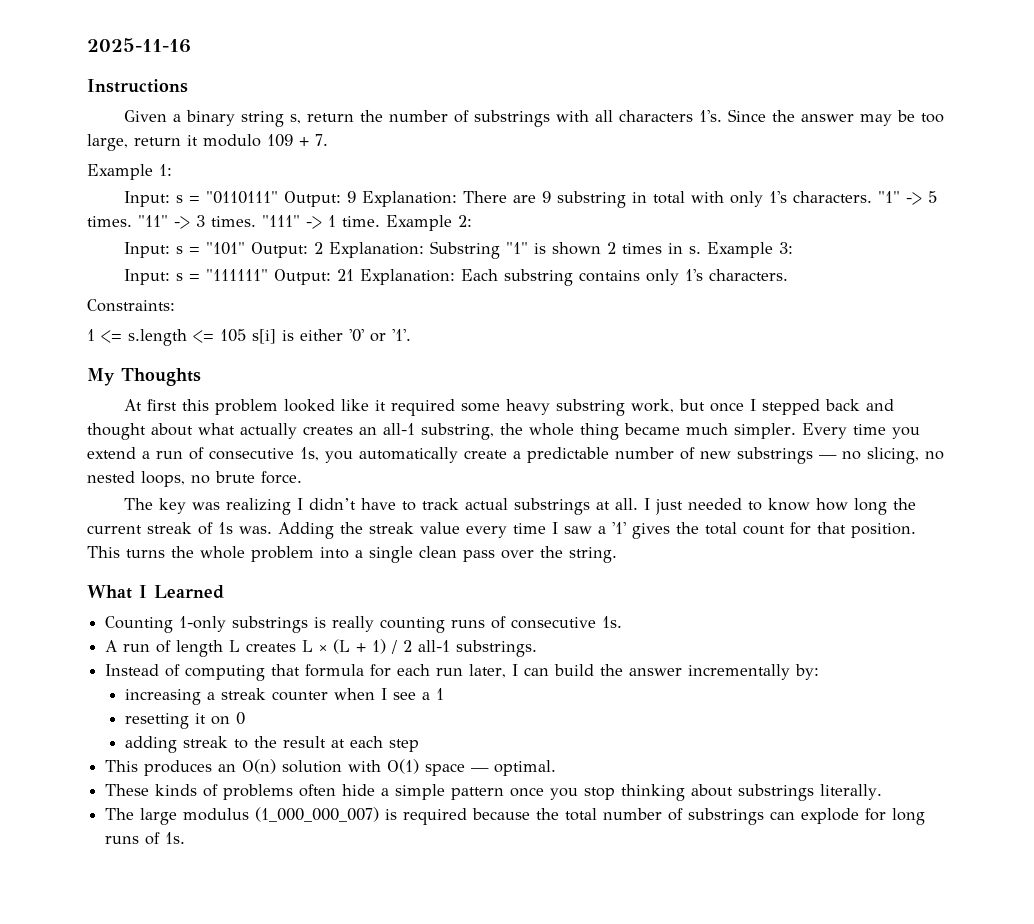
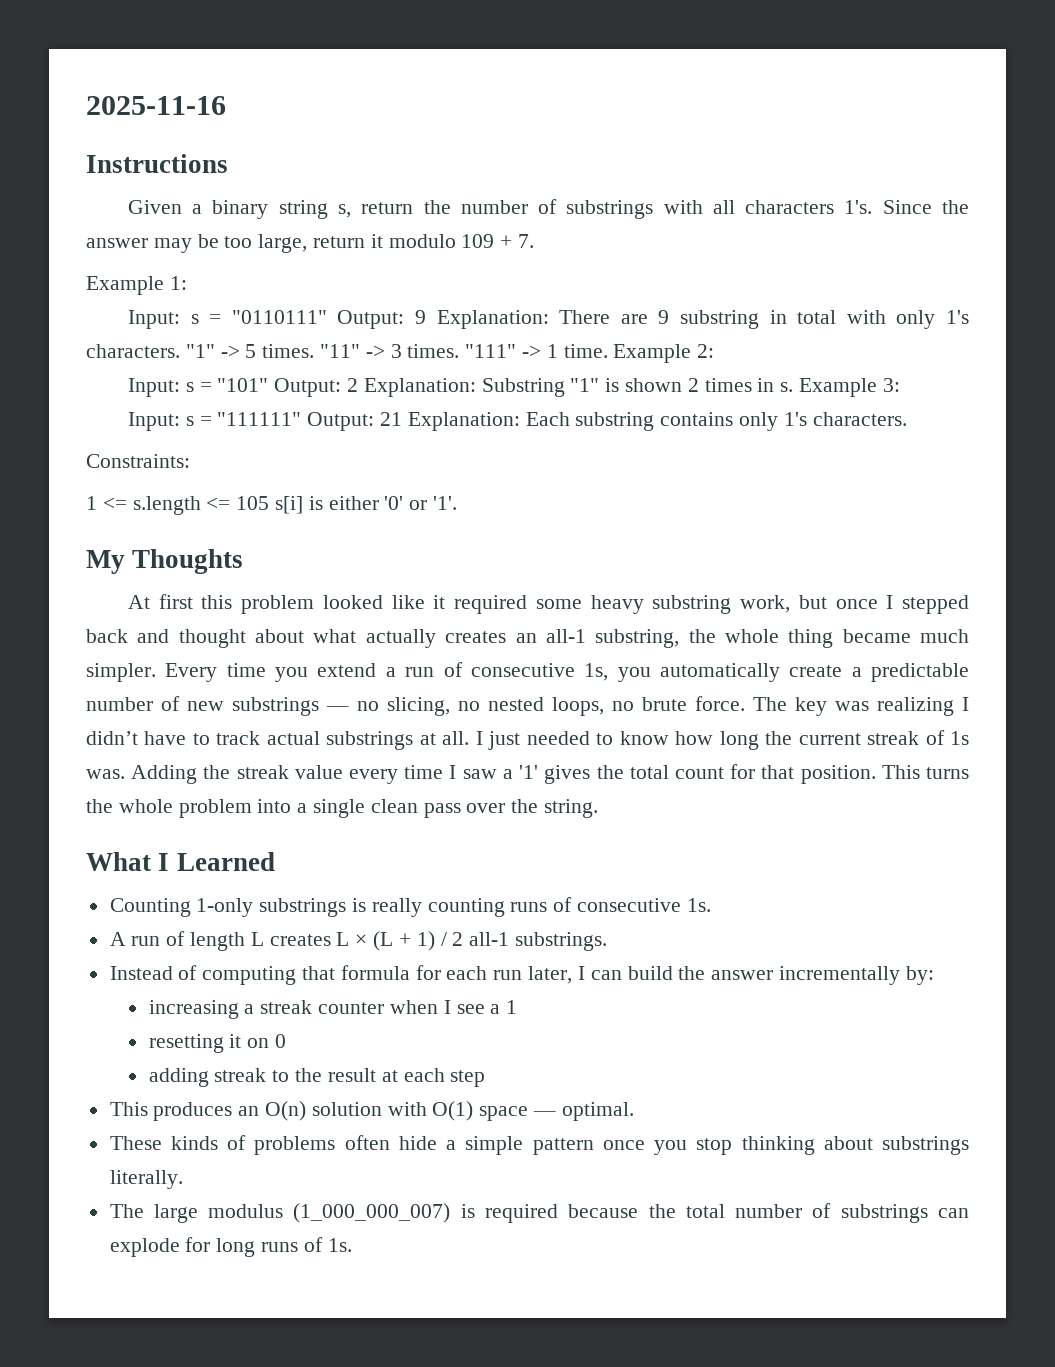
(302, 477) // -> (745, 703) none

